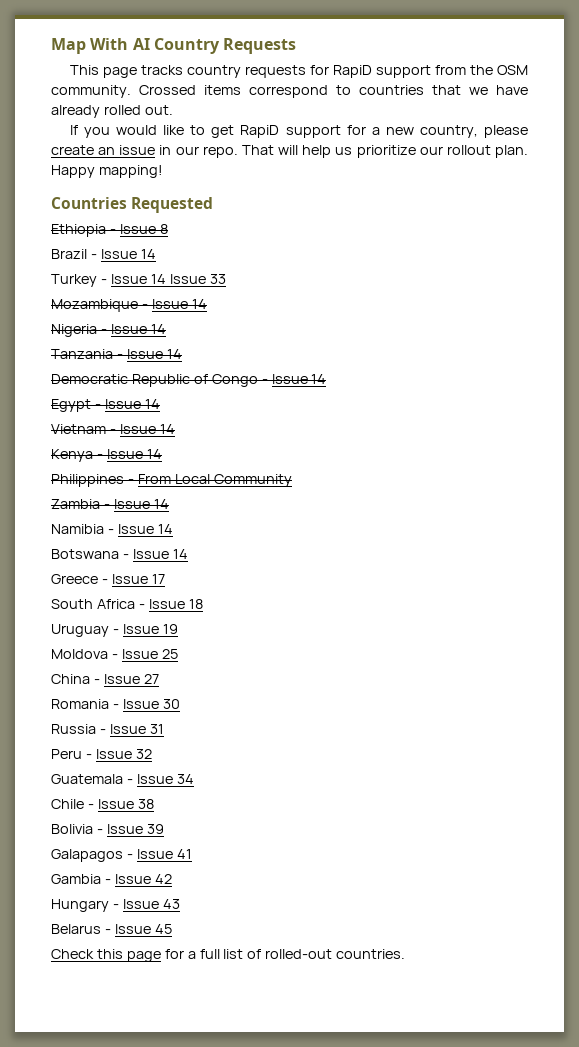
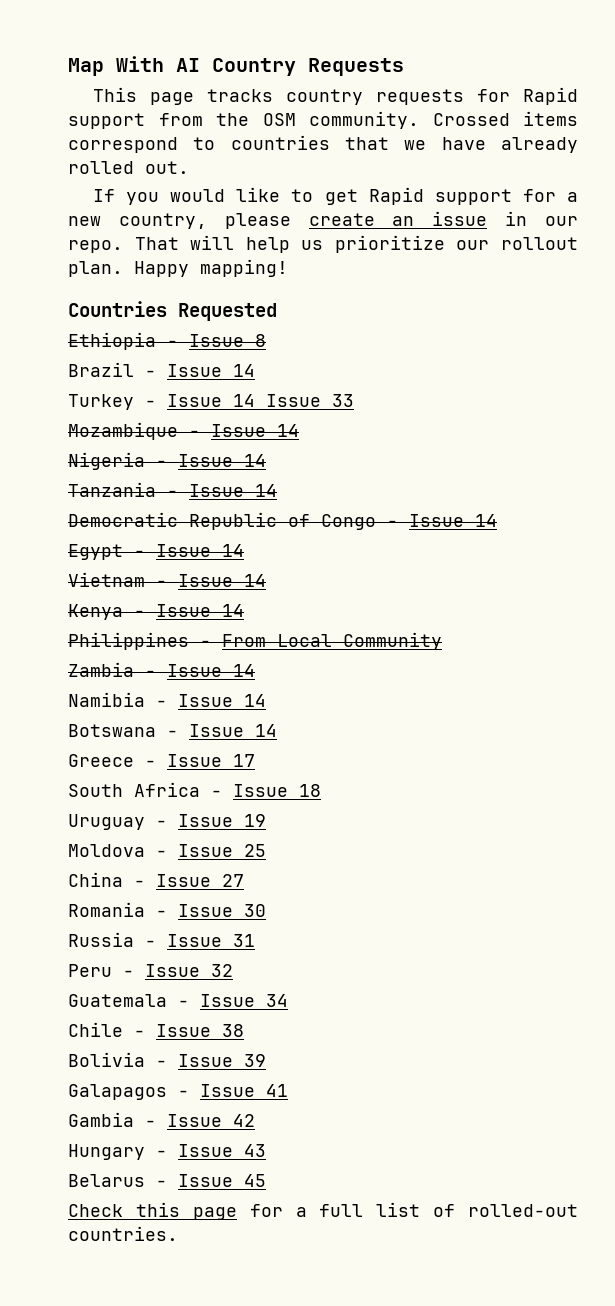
[332,65,372,78] RapiD -> [523,87,579,105] Rapid
[240,125,280,138] RapiD -> [368,187,424,205] Rapid

